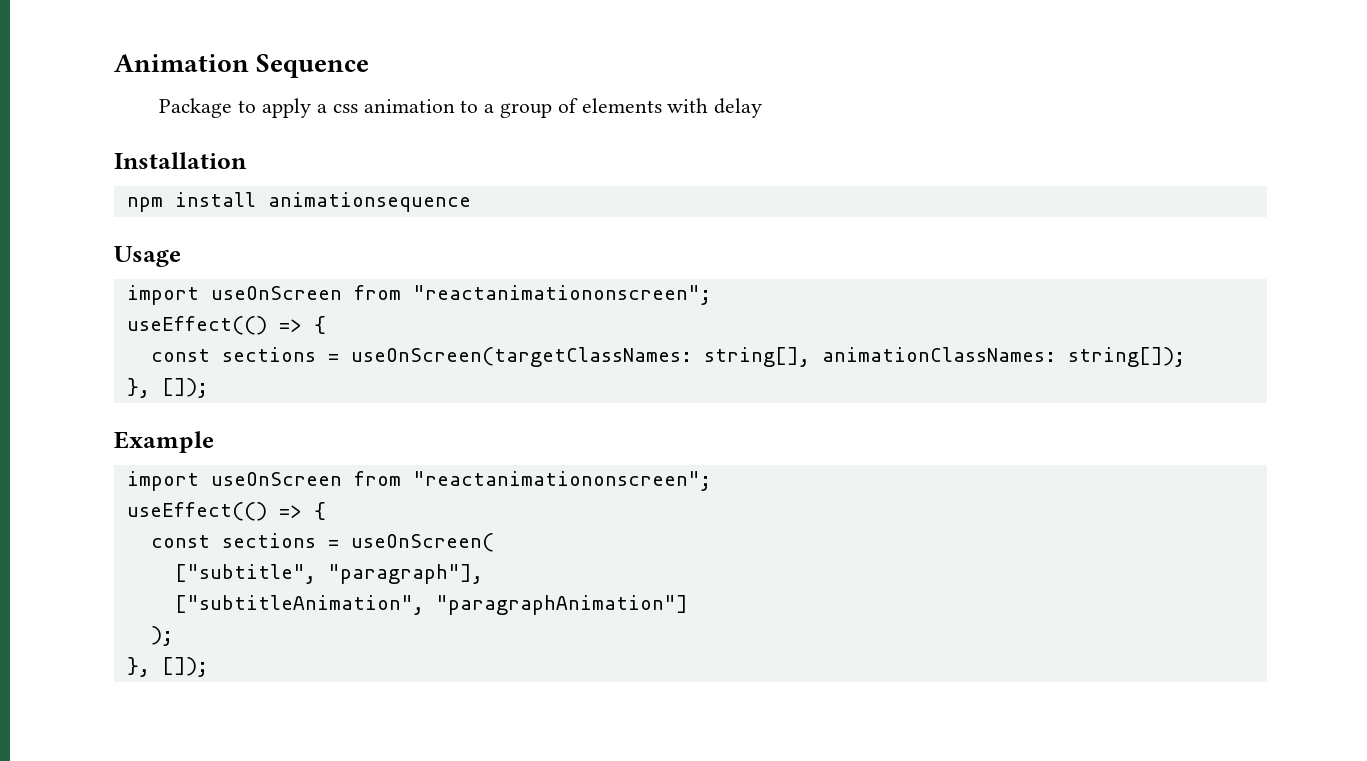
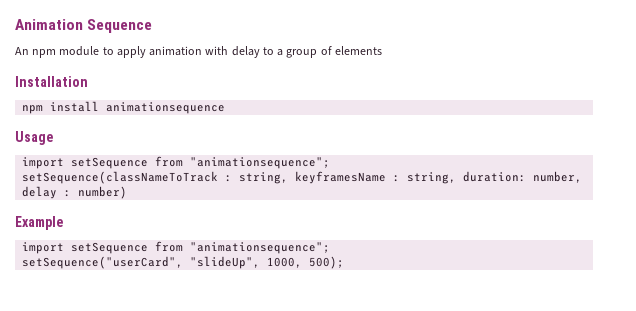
[159,98,455,118] Package to apply a css animation -> [15,46,260,58] An npm module to apply animation with delay
[667,98,763,118] with delay -> (382, 50) none
[210,285,711,305] [126,316,326,335] [150,347,1185,367] [126,378,208,398] [114,431,214,453] [126,471,711,491] [126,502,326,521] [150,533,494,552] [174,564,483,584] [174,595,688,615] [150,626,173,646] [126,657,208,677] useOnScreen from "reactanimationonscreen"; // useEffect(() => { // const sections = useOnScreen(targetClassNames: string[], animationClassNames: string[]); // }, []); // Example // import useOnScreen from "reactanimationonscreen"; // useEffect(() => { // const sections = useOnScreen( // ["subtitle", "paragraph"], // ["subtitleAnimation", "paragraphAnimation"] // ); // }, []); -> [71,156,331,169] [22,171,583,184] [22,186,128,199] [15,216,63,230] [22,241,331,254] [22,256,345,269] setSequence from "animationsequence"; // setSequence(classNameToTrack : string, keyframesName : string, duration: number, delay : number) // Example // import setSequence from "animationsequence"; // setSequence("userCard", "slideUp", 1000, 500);

